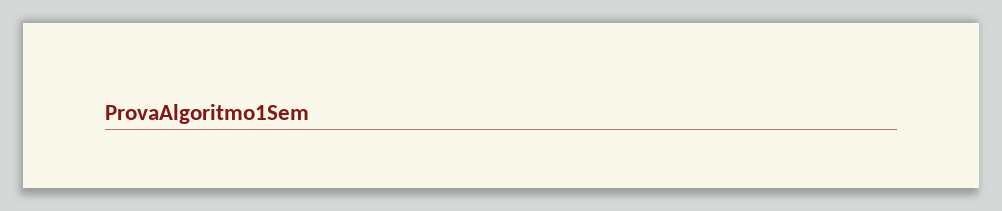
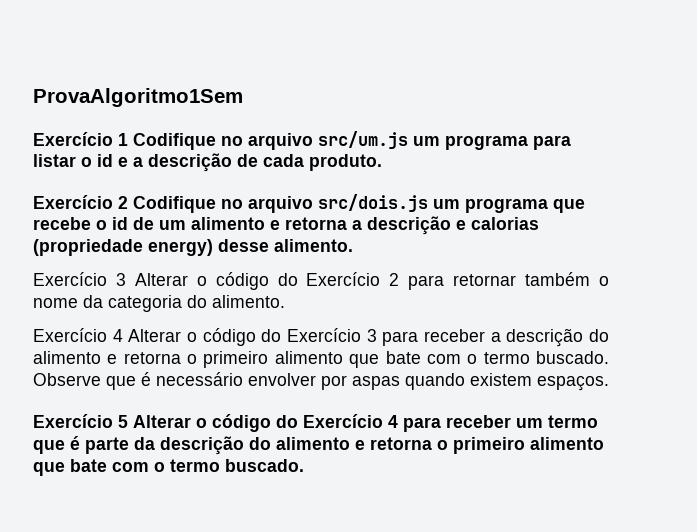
(309, 114) none -> [33,131,571,150] [33,153,382,172] [33,194,585,213] [33,216,539,235] [33,239,353,256] [33,272,610,290] [33,295,285,312] [33,328,610,347] [33,351,610,368] [33,372,609,391] [33,414,598,432] [33,436,604,455] [33,459,304,476] // Exercício 1 Codifique no arquivo src/um.js um programa para listar o id e a descrição de cada produto. // Exercício 2 Codifique no arquivo src/dois.js um programa que recebe o id de um alimento e retorna a descrição e calorias (propriedade energy) desse alimento. // Exercício 3 Alterar o código do Exercício 2 para retornar também o nome da categoria do alimento. // Exercício 4 Alterar o código do Exercício 3 para receber a descrição do alimento e retorna o primeiro alimento que bate com o termo buscado. Observe que é necessário envolver por aspas quando existem espaços. // Exercício 5 Alterar o código do Exercício 4 para receber um termo que é parte da descrição do alimento e retorna o primeiro alimento que bate com o termo buscado.

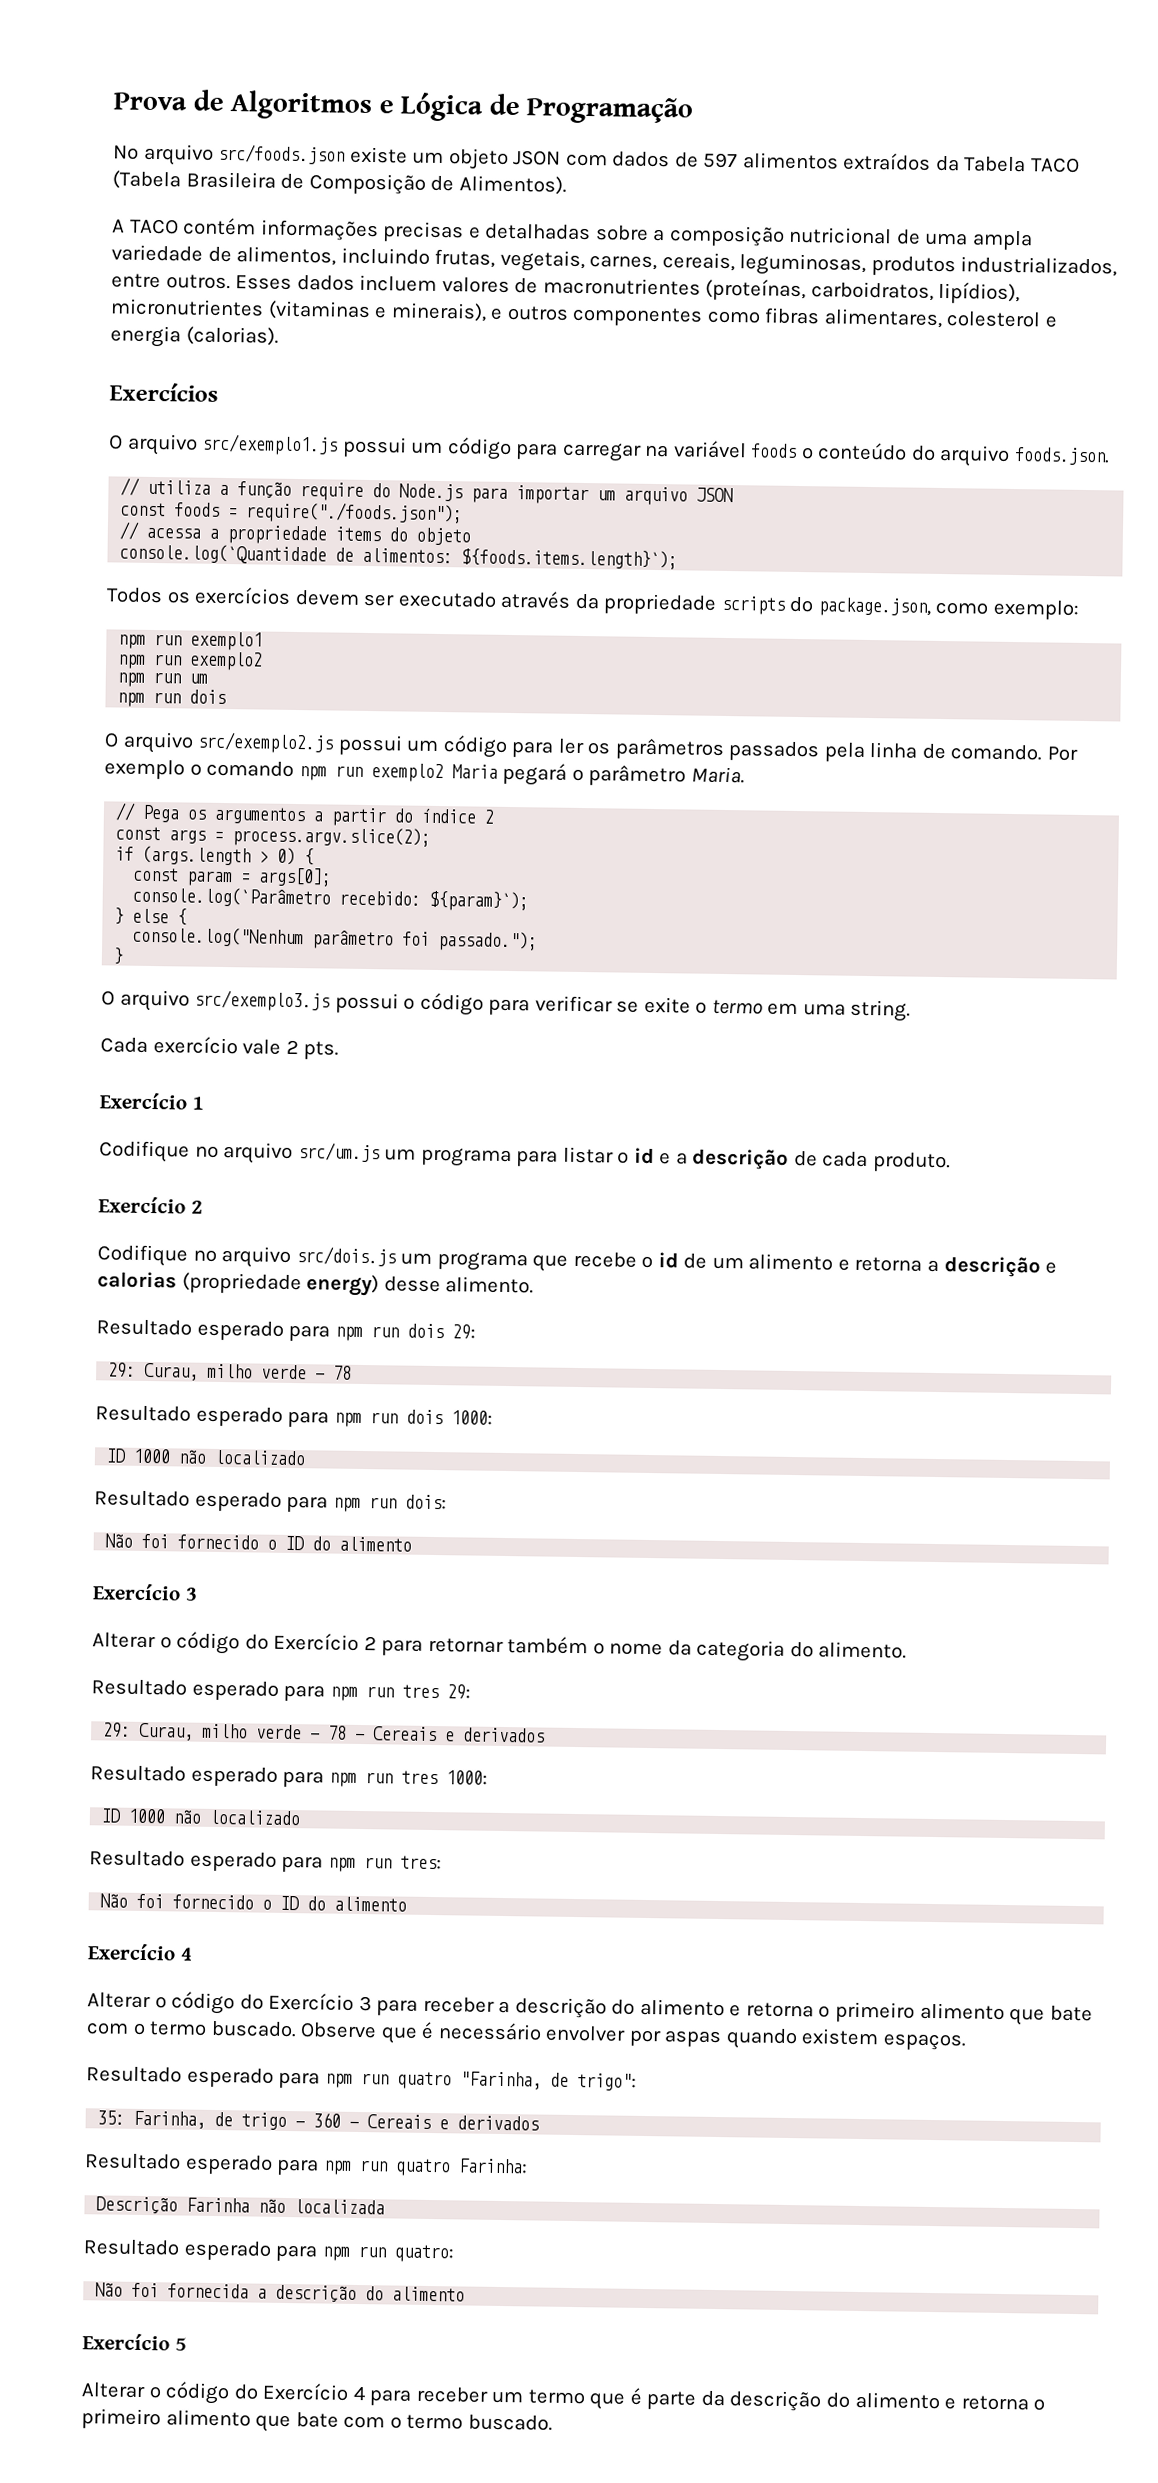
[33,88,243,107] ProvaAlgoritmo1Sem -> [113,89,694,125] [113,143,1081,173] [112,170,567,195] [112,217,1033,251] [111,244,1118,277] [111,273,1021,305] [110,298,1057,328] [110,325,279,348] [109,382,218,402] [109,433,1111,467] [120,477,734,506] [120,501,464,525] [119,521,472,546] [119,543,679,570] [106,586,1079,620] [118,631,264,651] [117,651,264,671] [117,672,209,687] [117,689,227,707] [104,731,1079,762] [104,759,745,787] [115,802,496,827] [115,826,432,848] [115,845,315,866] [132,867,333,887] [132,886,530,912] [114,907,188,926] [132,926,539,952] [113,947,125,965] [101,989,912,1022] [100,1036,340,1060] Prova de Algoritmos e Lógica de Programação // No arquivo src/foods.json existe um objeto JSON com dados de 597 alimentos extraídos da Tabela TACO (Tabela Brasileira de Composição de Alimentos). // A TACO contém informações precisas e detalhadas sobre a composição nutricional de uma ampla variedade de alimentos, incluindo frutas, vegetais, carnes, cereais, leguminosas, produtos industrializados, entre outros. Esses dados incluem valores de macronutrientes (proteínas, carboidratos, lipídios), micronutrientes (vitaminas e minerais), e outros componentes como fibras alimentares, colesterol e energia (calorias). // Exercícios // O arquivo src/exemplo1.js possui um código para carregar na variável foods o conteúdo do arquivo foods.json. // // utiliza a função require do Node.js para importar um arquivo JSON // const foods = require("./foods.json"); // // acessa a propriedade items do objeto // console.log(`Quantidade de alimentos: ${foods.items.length}`); // Todos os exercícios devem ser executado através da propriedade scripts do package.json, como exemplo: // npm run exemplo1 // npm run exemplo2 // npm run um // npm run dois // O arquivo src/exemplo2.js possui um código para ler os parâmetros passados pela linha de comando. Por exemplo o comando npm run exemplo2 Maria pegará o parâmetro Maria. // // Pega os argumentos a partir do índice 2 // const args = process.argv.slice(2); // if (args.length > 0) { // const param = args[0]; // console.log(`Parâmetro recebido: ${param}`); // } else { // console.log("Nenhum parâmetro foi passado."); // } // O arquivo src/exemplo3.js possui o código para verificar se exite o termo em uma string. // Cada exercício vale 2 pts.
(128, 139) none -> (204, 1103) //
(128, 202) none -> (203, 1207) //
[33,272,126,286] // Exercício 3 -> [96,1319,476,1342] [108,1362,353,1381] [95,1405,493,1428] [106,1448,307,1466] [94,1490,447,1513] [105,1533,413,1552] [92,1583,198,1601] // Resultado esperado para npm run dois 29: // 29: Curau, milho verde - 78 // Resultado esperado para npm run dois 1000: // ID 1000 não localizado // Resultado esperado para npm run dois: // Não foi fornecido o ID do alimento // Exercício 3 //
[33,328,123,342] // Exercício 4 -> [91,1679,471,1702] [103,1722,546,1743] [90,1765,488,1788] [101,1808,302,1826] [89,1850,442,1873] [100,1893,408,1912] [87,1943,193,1961] // Resultado esperado para npm run tres 29: // 29: Curau, milho verde - 78 - Cereais e derivados // Resultado esperado para npm run tres 1000: // ID 1000 não localizado // Resultado esperado para npm run tres: // Não foi fornecido o ID do alimento // Exercício 4 //
(609, 383) none -> [86,2066,637,2091] [97,2110,540,2131] [85,2153,528,2177] [96,2196,386,2215] [83,2239,454,2263] [95,2282,466,2304] // Resultado esperado para npm run quatro "Farinha, de trigo": // 35: Farinha, de trigo - 360 - Cereais e derivados // Resultado esperado para npm run quatro Farinha: // Descrição Farinha não localizada // Resultado esperado para npm run quatro: // Não foi fornecida a descrição do alimento
(128, 421) none -> (187, 2344) //

